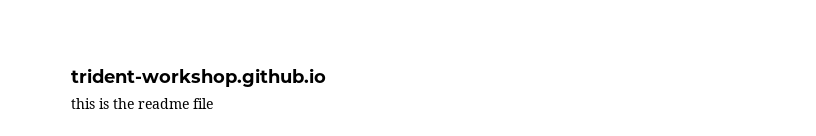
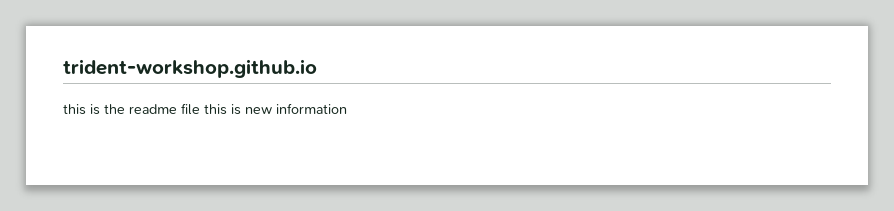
(213, 103) none -> [204,103,347,115] this is new information

